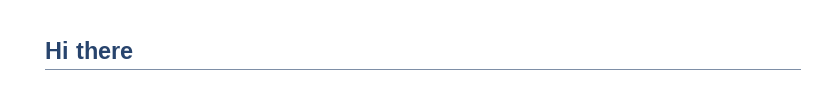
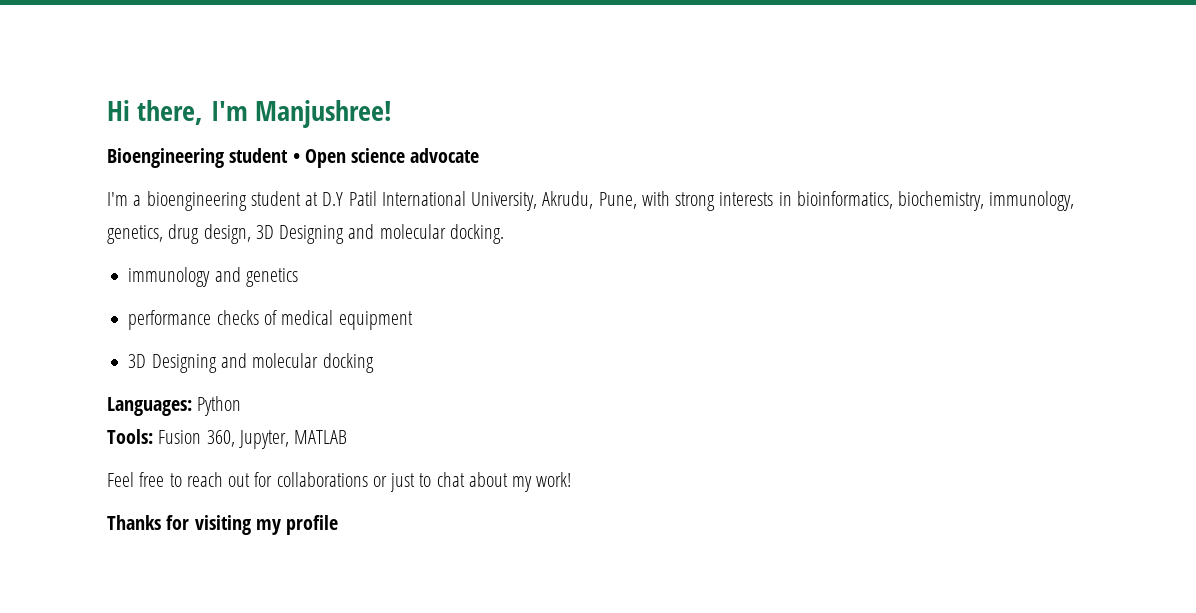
[76,41,133,59] there -> [137,100,393,128] [107,148,480,168] [107,191,1075,211] [107,224,504,244] [128,267,298,287] [128,310,413,330] [128,353,374,373] [107,396,242,416] [107,429,348,449] [107,472,572,492] [107,515,339,535] there, I'm Manjushree! // Bioengineering student • Open science advocate // I'm a bioengineering student at D.Y Patil International University, Akrudu, Pune, with strong interests in bioinformatics, biochemistry, immunology, genetics, drug design, 3D Designing and molecular docking. // immunology and genetics // performance checks of medical equipment // 3D Designing and molecular docking // Languages: Python // Tools: Fusion 360, Jupyter, MATLAB // Feel free to reach out for collaborations or just to chat about my work! // Thanks for visiting my profile

